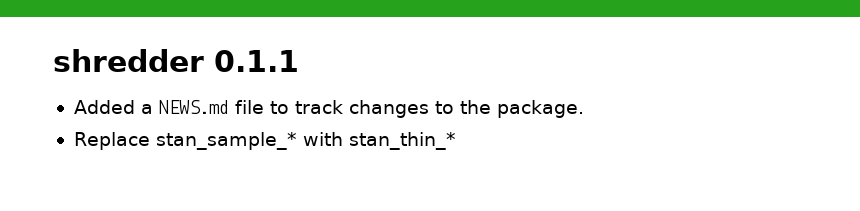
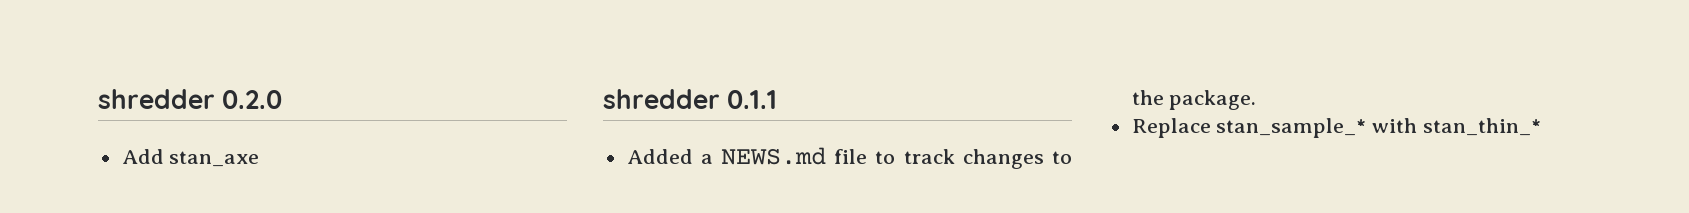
[53,49,204,72] shredder -> [98,89,283,109] [121,149,260,167] [603,89,720,109] shredder 0.2.0 // Add stan_axe // shredder

